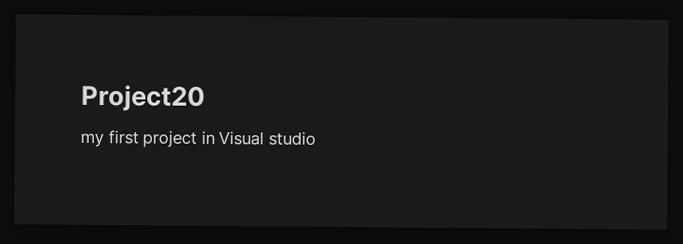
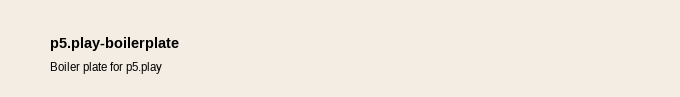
[81,84,206,112] [80,130,316,148] Project20 // my first project in Visual studio -> [50,37,179,51] [50,62,163,74] p5.play-boilerplate // Boiler plate for p5.play

